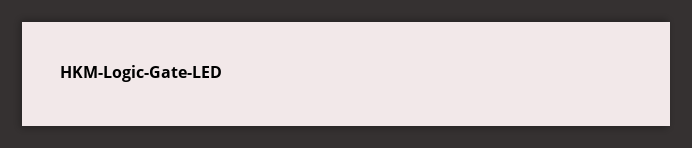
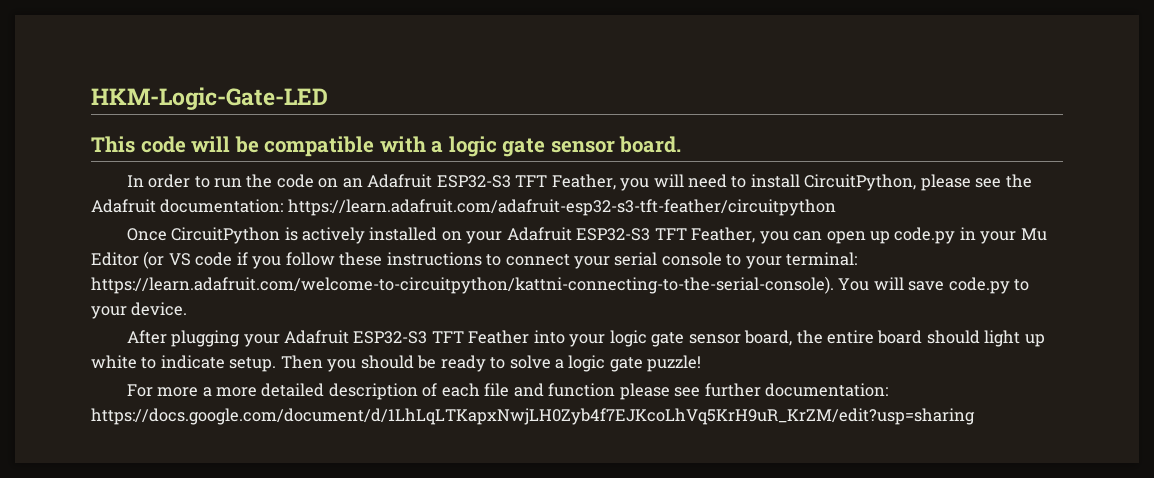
(222, 73) none -> [91,136,682,157] [126,174,1032,191] [91,199,836,216] [126,227,1047,244] [91,251,858,269] [91,276,1030,294] [91,302,188,319] [126,330,1045,347] [91,355,702,372] [126,383,888,400] [91,408,975,425] // This code will be compatible with a logic gate sensor board. // In order to run the code on an Adafruit ESP32-S3 TFT Feather, you will need to install CircuitPython, please see the Adafruit documentation: https://learn.adafruit.com/adafruit-esp32-s3-tft-feather/circuitpython // Once CircuitPython is actively installed on your Adafruit ESP32-S3 TFT Feather, you can open up code.py in your Mu Editor (or VS code if you follow these instructions to connect your serial console to your terminal: https://learn.adafruit.com/welcome-to-circuitpython/kattni-connecting-to-the-serial-console). You will save code.py to your device. // After plugging your Adafruit ESP32-S3 TFT Feather into your logic gate sensor board, the entire board should light up white to indicate setup. Then you should be ready to solve a logic gate puzzle! // For more a more detailed description of each file and function please see further documentation: https://docs.google.com/document/d/1LhLqLTKapxNwjLH0Zyb4f7EJKcoLhVq5KrH9uR_KrZM/edit?usp=sharing

